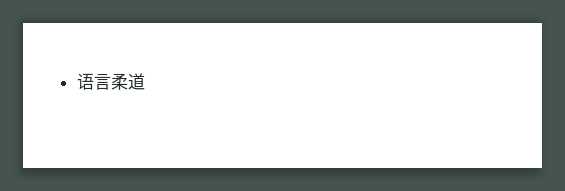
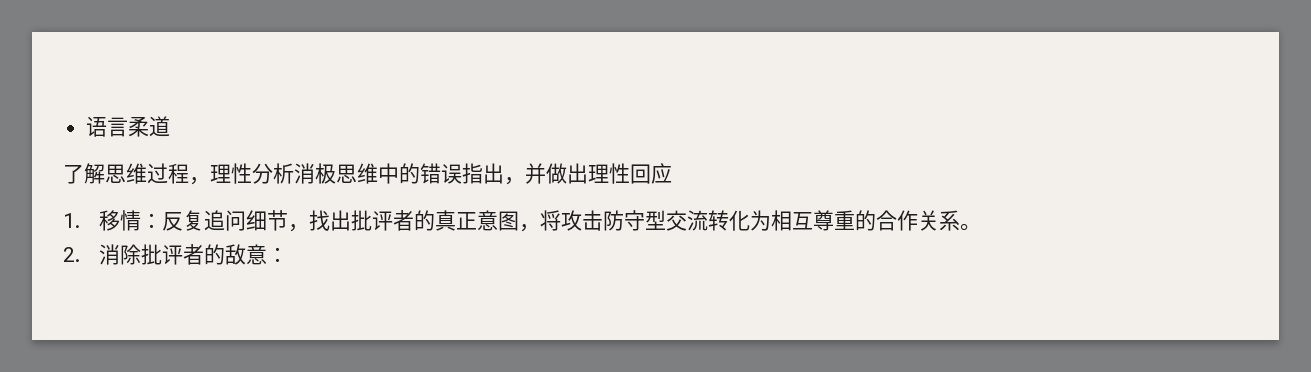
(145, 81) none -> [63,163,672,185] [63,210,981,232] [63,244,288,265] // 了解思维过程，理性分析消极思维中的错误指出，并做出理性回应 // 1.移情：反复追问细节，找出批评者的真正意图，将攻击防守型交流转化为相互尊重的合作关系。 // 2.消除批评者的敌意：

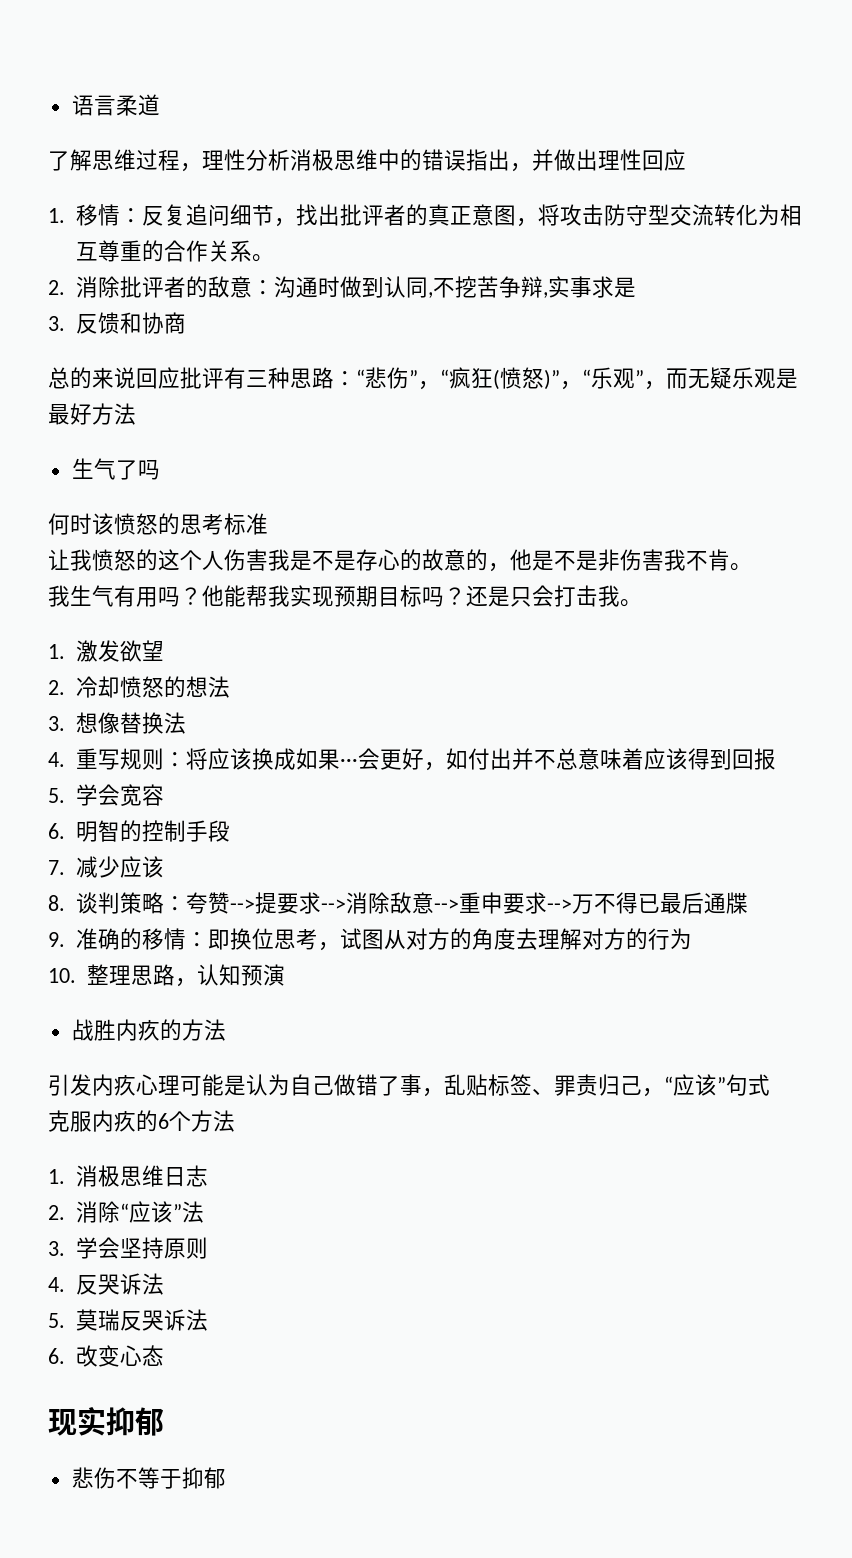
(288, 254) none -> [273,276,636,298] [48,312,186,334] [48,367,798,390] [48,403,136,425] [71,458,160,480] [48,513,268,535] [48,549,752,572] [48,585,642,607] [48,640,164,662] [48,676,230,698] [48,712,186,734] [48,748,776,771] [48,784,164,806] [48,820,230,842] [48,856,164,878] [48,892,748,914] [48,928,692,951] [48,964,285,987] [71,1019,226,1041] [48,1074,770,1097] [48,1110,235,1132] [48,1165,208,1187] [48,1201,204,1223] [48,1237,208,1259] [48,1273,164,1295] [48,1309,208,1331] [48,1345,164,1367] [48,1407,164,1436] [71,1467,226,1489] 沟通时做到认同,不挖苦争辩,实事求是 // 3.反馈和协商 // 总的来说回应批评有三种思路：“悲伤”，“疯狂(愤怒)”，“乐观”，而无疑乐观是最好方法 // 生气了吗 // 何时该愤怒的思考标准 // 让我愤怒的这个人伤害我是不是存心的故意的，他是不是非伤害我不肯。 // 我生气有用吗？他能帮我实现预期目标吗？还是只会打击我。 // 1.激发欲望 // 2.冷却愤怒的想法 // 3.想像替换法 // 4.重写规则：将应该换成如果···会更好，如付出并不总意味着应该得到回报 // 5.学会宽容 // 6.明智的控制手段 // 7.减少应该 // 8.谈判策略：夸赞-->提要求-->消除敌意-->重申要求-->万不得已最后通牒 // 9.准确的移情：即换位思考，试图从对方的角度去理解对方的行为 // 10.整理思路，认知预演 // 战胜内疚的方法 // 引发内疚心理可能是认为自己做错了事，乱贴标签、罪责归己，“应该”句式 // 克服内疚的6个方法 // 1.消极思维日志 // 2.消除“应该”法 // 3.学会坚持原则 // 4.反哭诉法 // 5.莫瑞反哭诉法 // 6.改变心态 // 现实抑郁 // 悲伤不等于抑郁

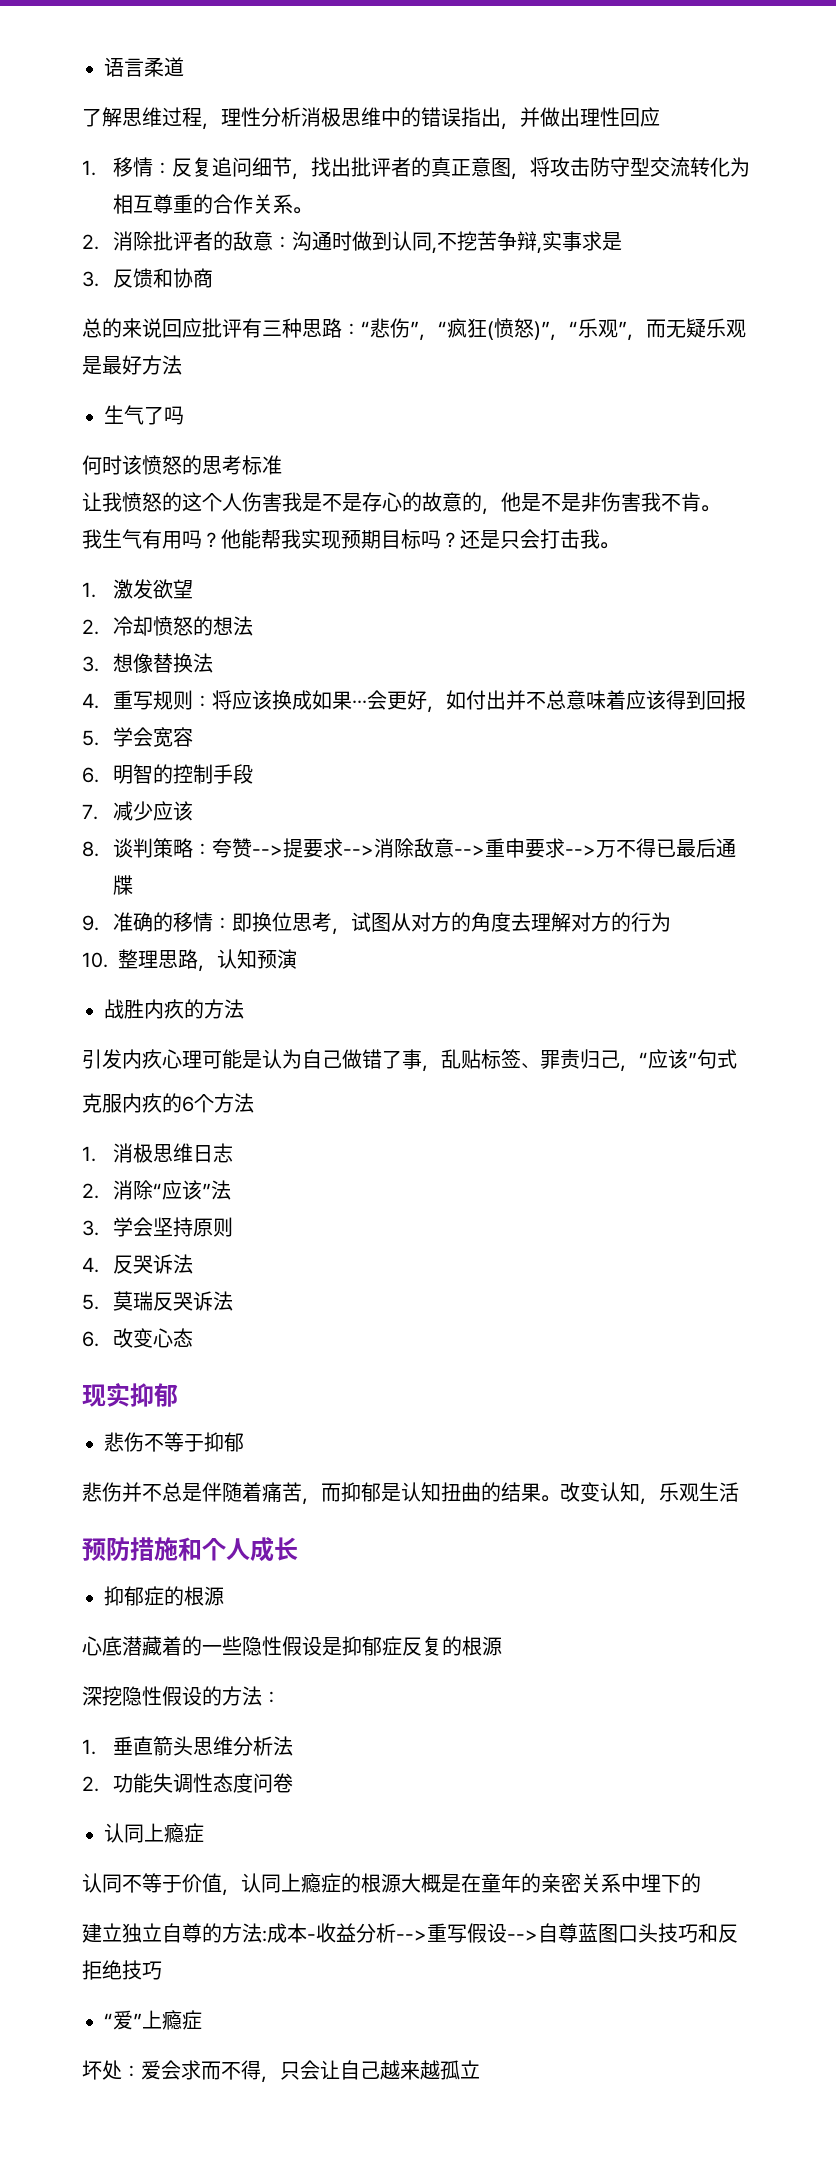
(226, 1478) none -> [82,1482,739,1505] [82,1537,298,1562] [104,1586,224,1606] [82,1636,502,1656] [82,1686,281,1706] [82,1736,293,1756] [82,1773,293,1793] [104,1823,204,1843] [82,1873,701,1896] [82,1923,738,1943] [82,1960,162,1980] [104,2010,202,2030] [82,2060,480,2083] // 悲伤并不总是伴随着痛苦，而抑郁是认知扭曲的结果。改变认知，乐观生活 // 预防措施和个人成长 // 抑郁症的根源 // 心底潜藏着的一些隐性假设是抑郁症反复的根源 // 深挖隐性假设的方法： // 1.垂直箭头思维分析法 // 2.功能失调性态度问卷 // 认同上瘾症 // 认同不等于价值，认同上瘾症的根源大概是在童年的亲密关系中埋下的 // 建立独立自尊的方法:成本-收益分析-->重写假设-->自尊蓝图口头技巧和反拒绝技巧 // “爱”上瘾症 // 坏处：爱会求而不得，只会让自己越来越孤立

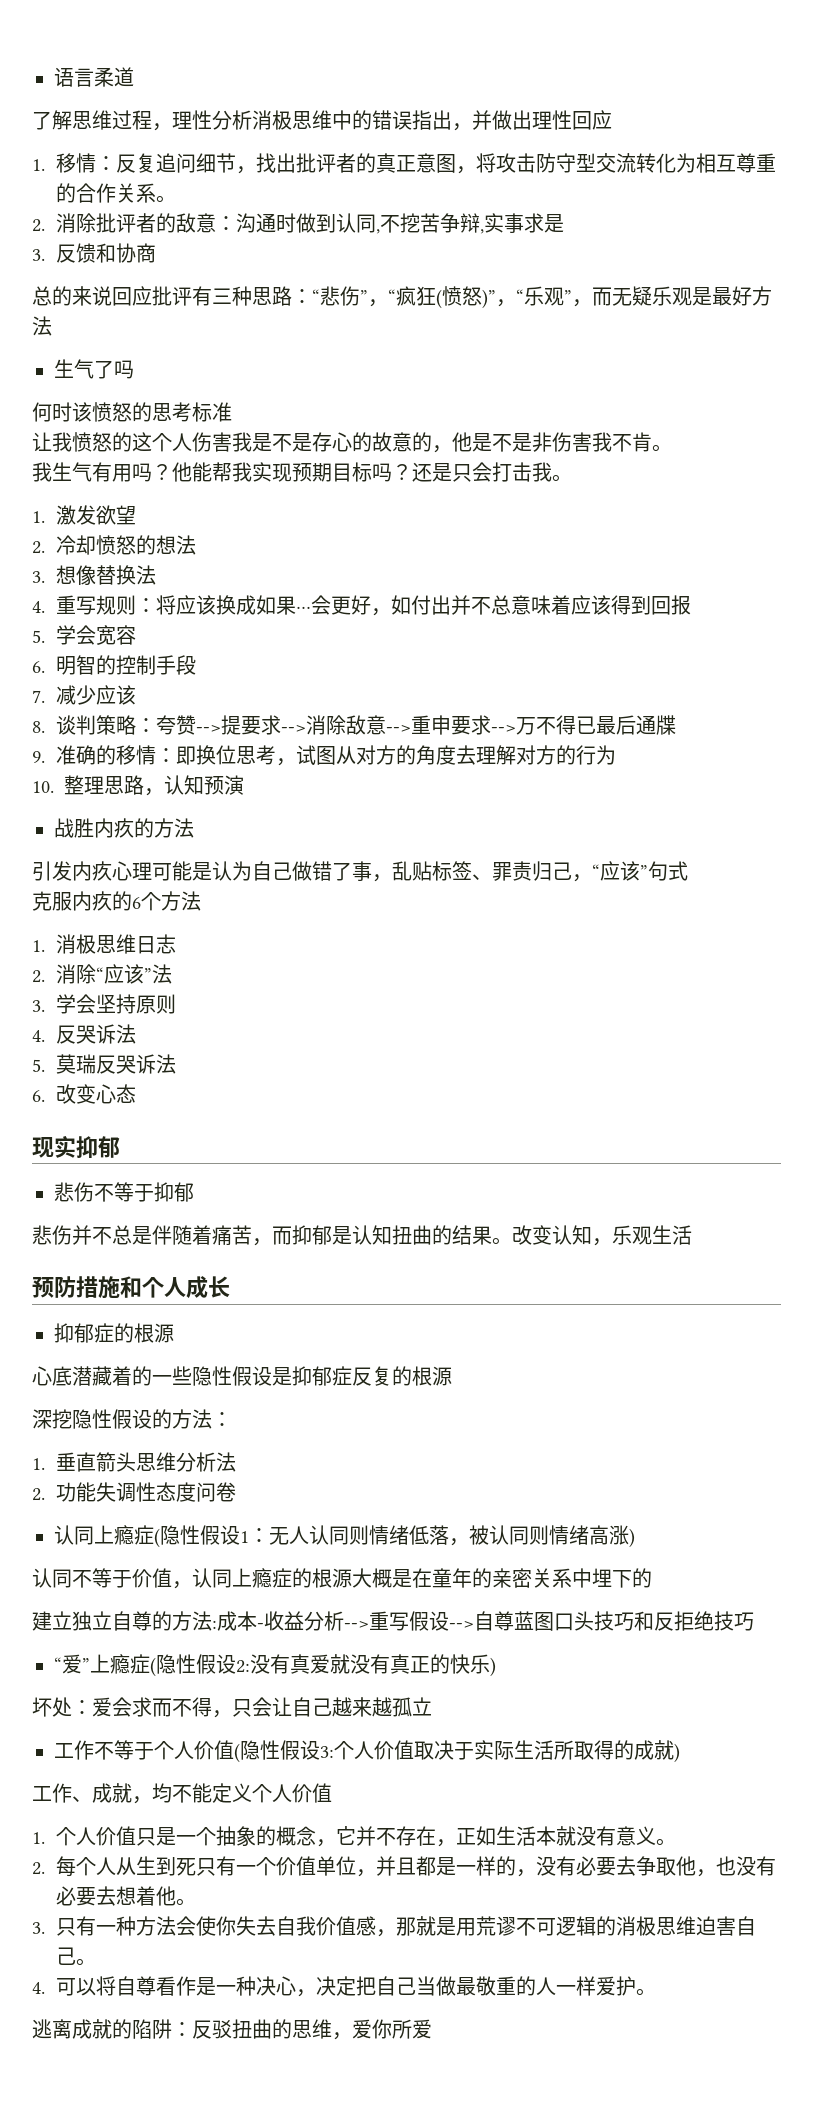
(204, 1833) none -> [154,1525,635,1548] (隐性假设1：无人认同则情绪低落，被认同则情绪高涨)
(202, 2020) none -> [150,1654,496,1677] (隐性假设2:没有真爱就没有真正的快乐)
(480, 2069) none -> [54,1740,680,1763] [32,1783,332,1804] [32,1826,676,1847] [32,1856,776,1877] [55,1886,196,1906] [32,1916,756,1937] [55,1947,96,1966] [32,1976,656,1997] [32,2019,432,2040] // 工作不等于个人价值(隐性假设3:个人价值取决于实际生活所取得的成就) // 工作、成就，均不能定义个人价值 // 1.个人价值只是一个抽象的概念，它并不存在，正如生活本就没有意义。 // 2.每个人从生到死只有一个价值单位，并且都是一样的，没有必要去争取他，也没有必要去想着他。 // 3.只有一种方法会使你失去自我价值感，那就是用荒谬不可逻辑的消极思维迫害自己。 // 4.可以将自尊看作是一种决心，决定把自己当做最敬重的人一样爱护。 // 逃离成就的陷阱：反驳扭曲的思维，爱你所爱

